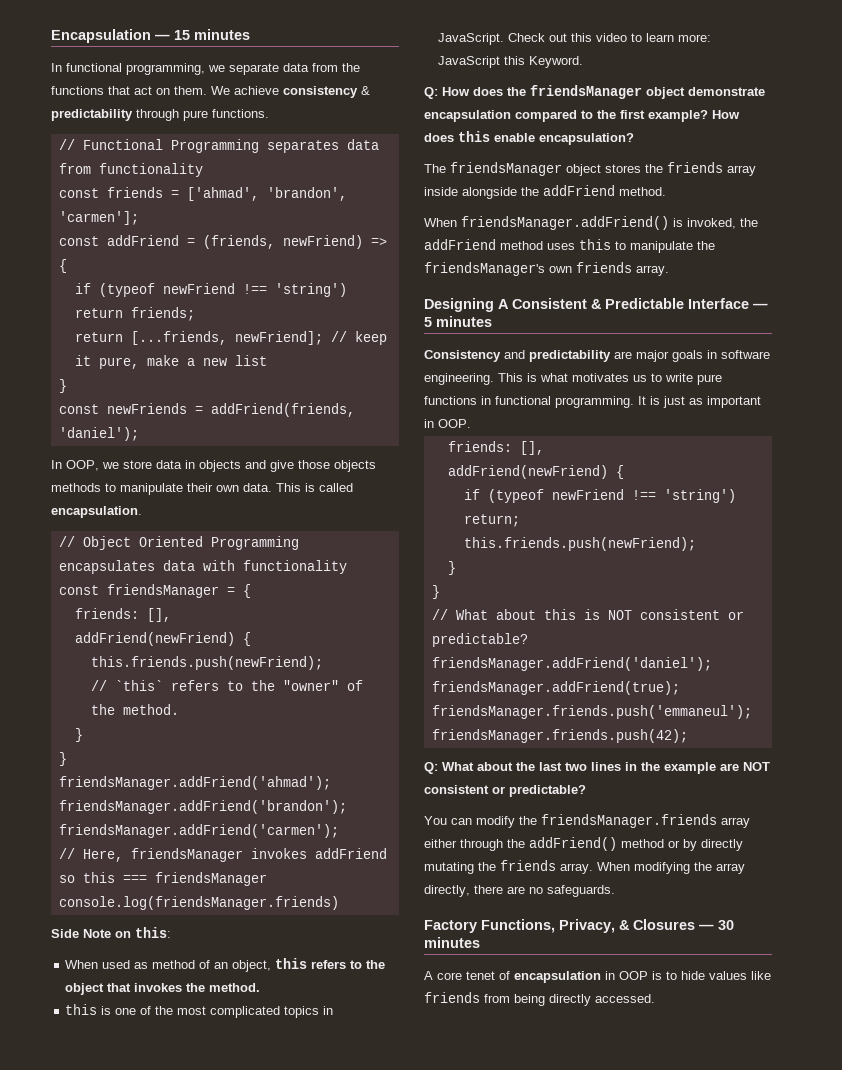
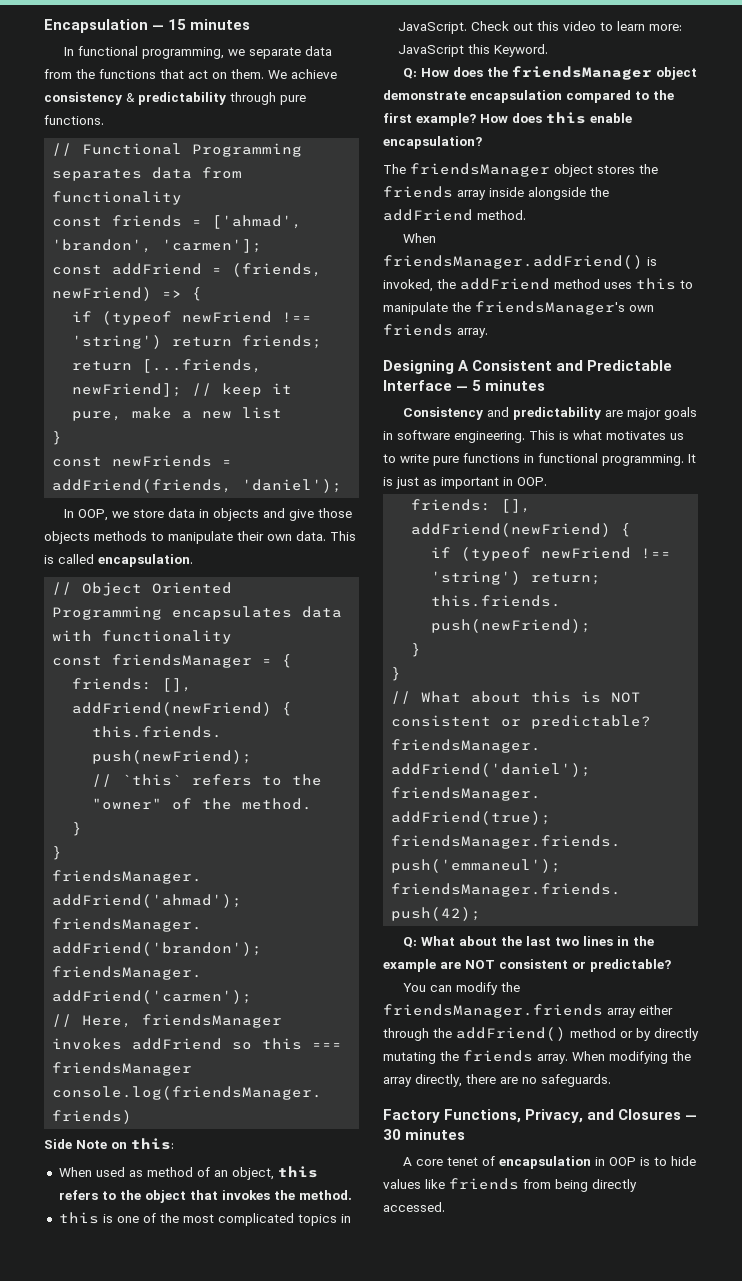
[591,299,602,309] & -> [556,360,584,371] and
[619,920,630,930] & -> [587,1109,615,1120] and

